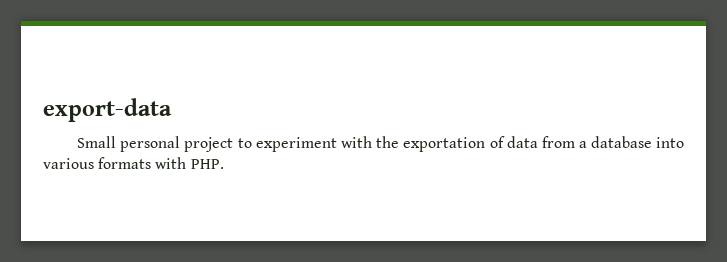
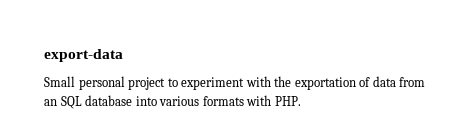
[579,141,588,148] a -> [44,96,82,109] an SQL

